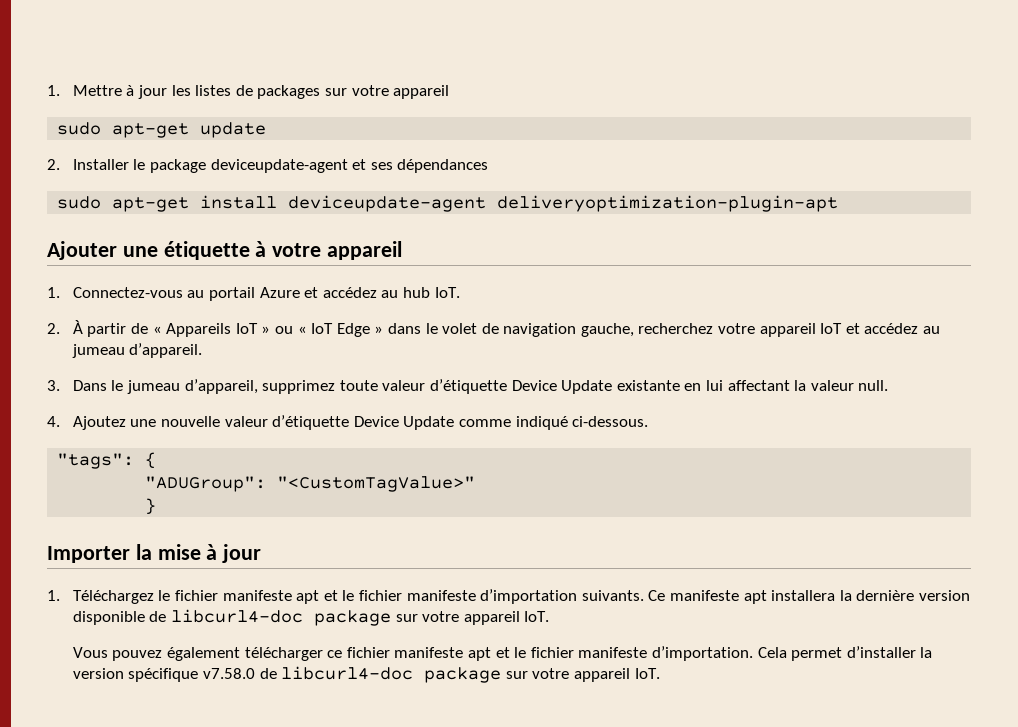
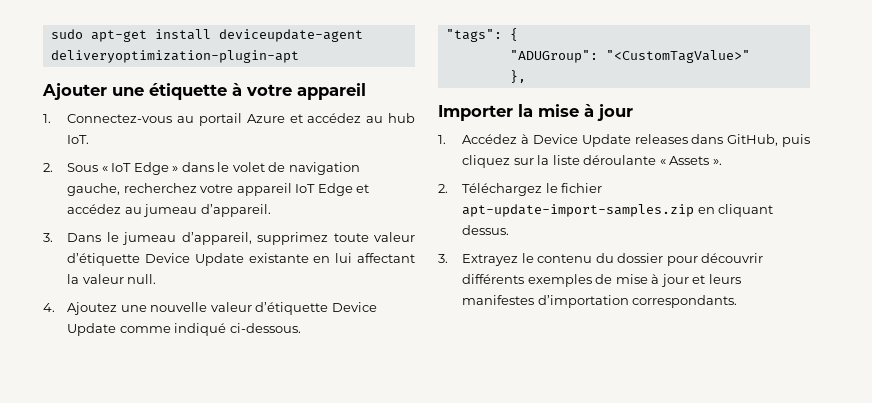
[47,85,450,99] [57,122,267,138] [47,159,489,173] 1. Mettre à jour les listes de packages sur votre appareil // sudo apt-get update // 2. Installer le package deviceupdate-agent et ses dépendances // -> (50, 34) none
[72,320,293,337] À partir de « Appareils IoT » ou -> [67,163,99,172] Sous
(843, 328) none -> [317,183,353,196] Edge
[145,498,157,515] } -> [509,70,526,83] },
[72,589,970,604] [72,609,550,626] [72,646,933,661] [72,666,660,683] Téléchargez le fichier manifeste apt et le fichier manifeste d’importation suivants. Ce manifeste apt installera la dernière version disponible de libcurl4-doc package sur votre appareil IoT. // Vous pouvez également télécharger ce fichier manifeste apt et le fichier manifeste d’importation. Cela permet d’installer la version spécifique v7.58.0 de libcurl4-doc package sur votre appareil IoT. -> [462,134,810,147] [462,155,722,168] [438,183,603,196] [462,204,774,217] [462,225,510,235] [438,253,764,266] [462,274,741,287] [462,295,738,308] Accédez à Device Update releases dans GitHub, puis cliquez sur la liste déroulante « Assets ». // 2. Téléchargez le fichier apt-update-import-samples.zip en cliquant dessus. // 3. Extrayez le contenu du dossier pour découvrir différents exemples de mise à jour et leurs manifestes d’importation correspondants.

